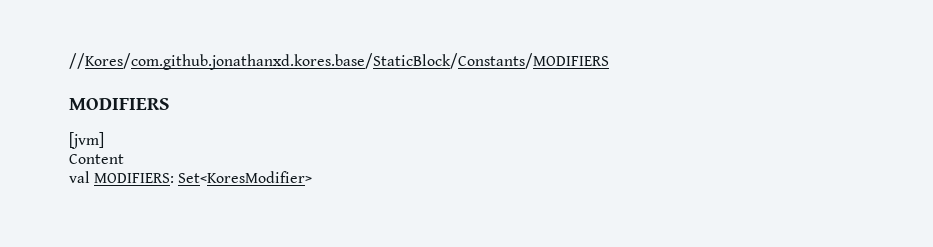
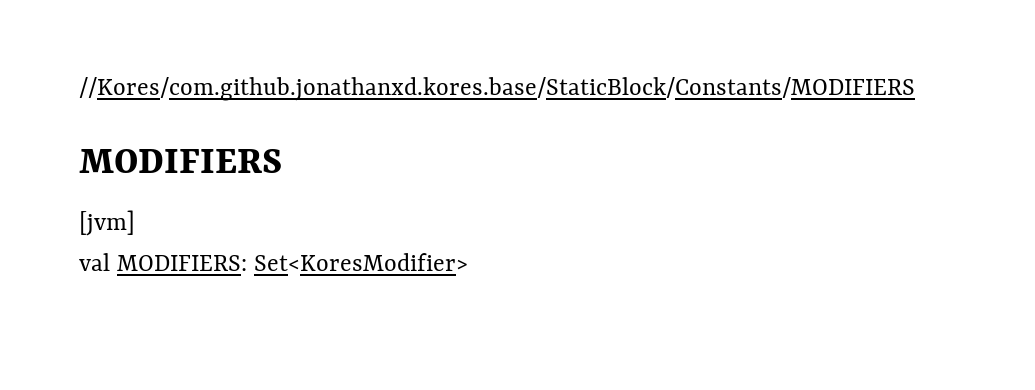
[69,154,124,164] // Content -> (135, 223) none

